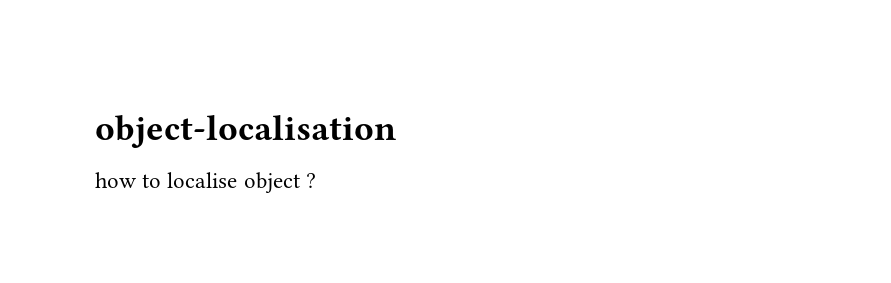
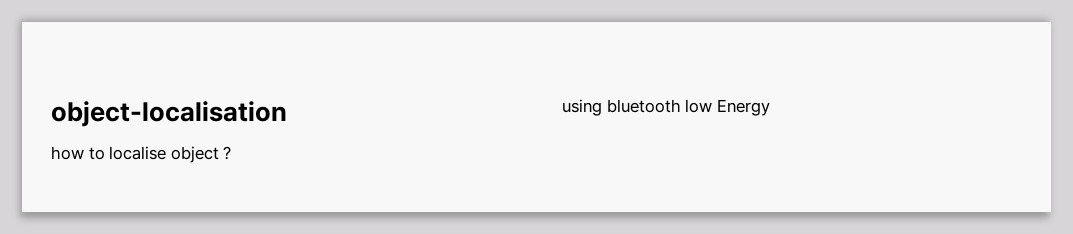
(316, 180) none -> [562,99,770,116] // using bluetooth low Energy

